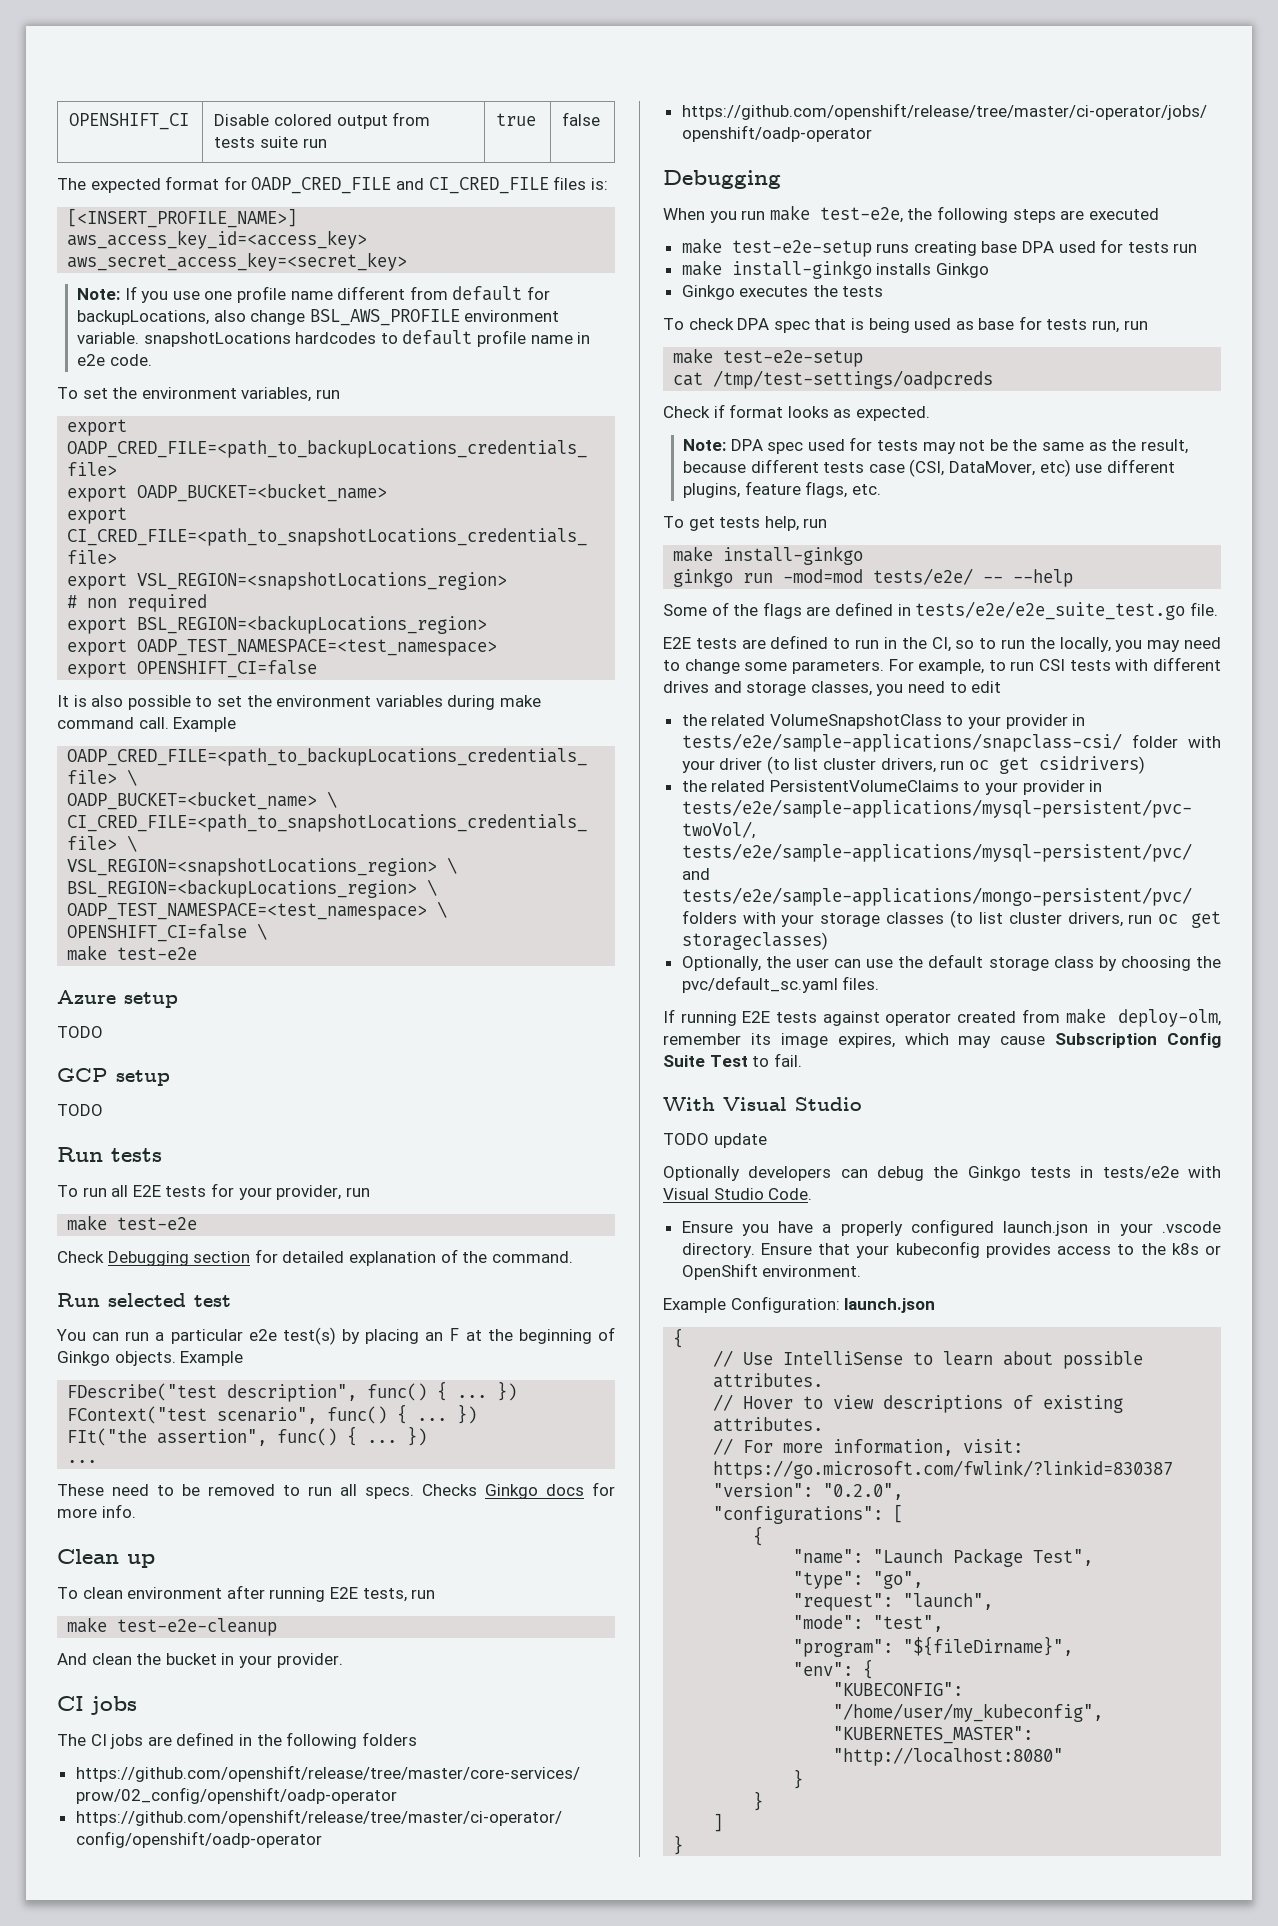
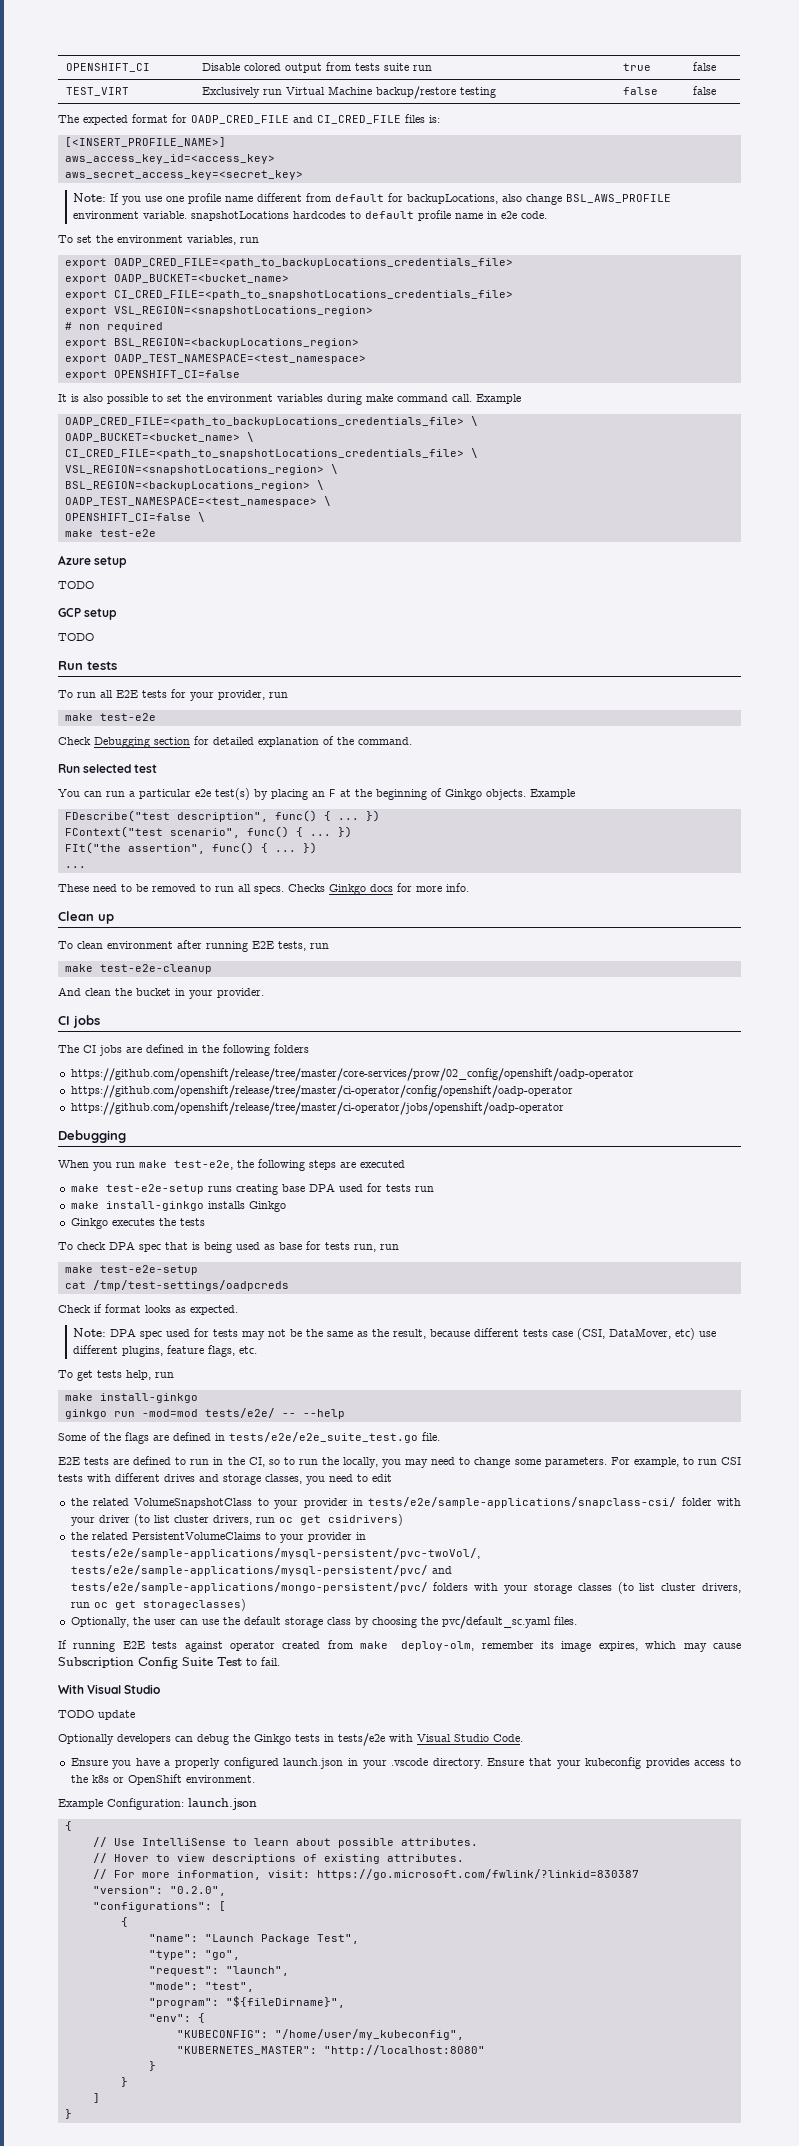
(601, 119) none -> [66,87,130,96] [202,86,497,99] [623,87,659,95] [693,86,717,95] // TEST_VIRT | Exclusively run Virtual Machine backup/restore testing | false | false

